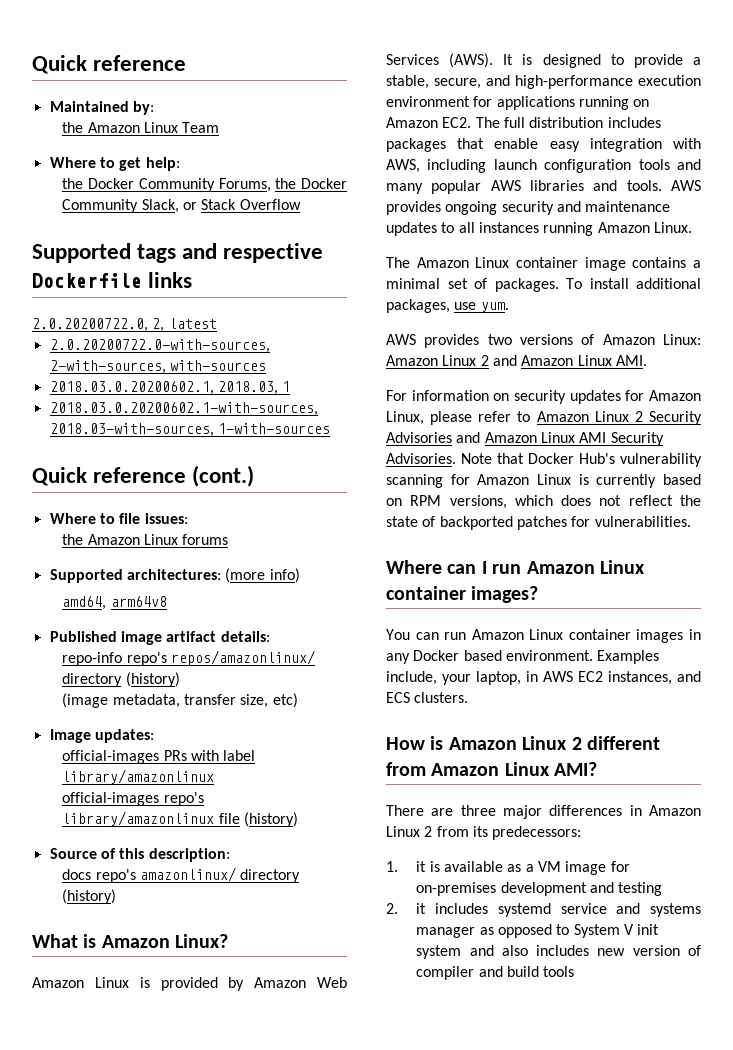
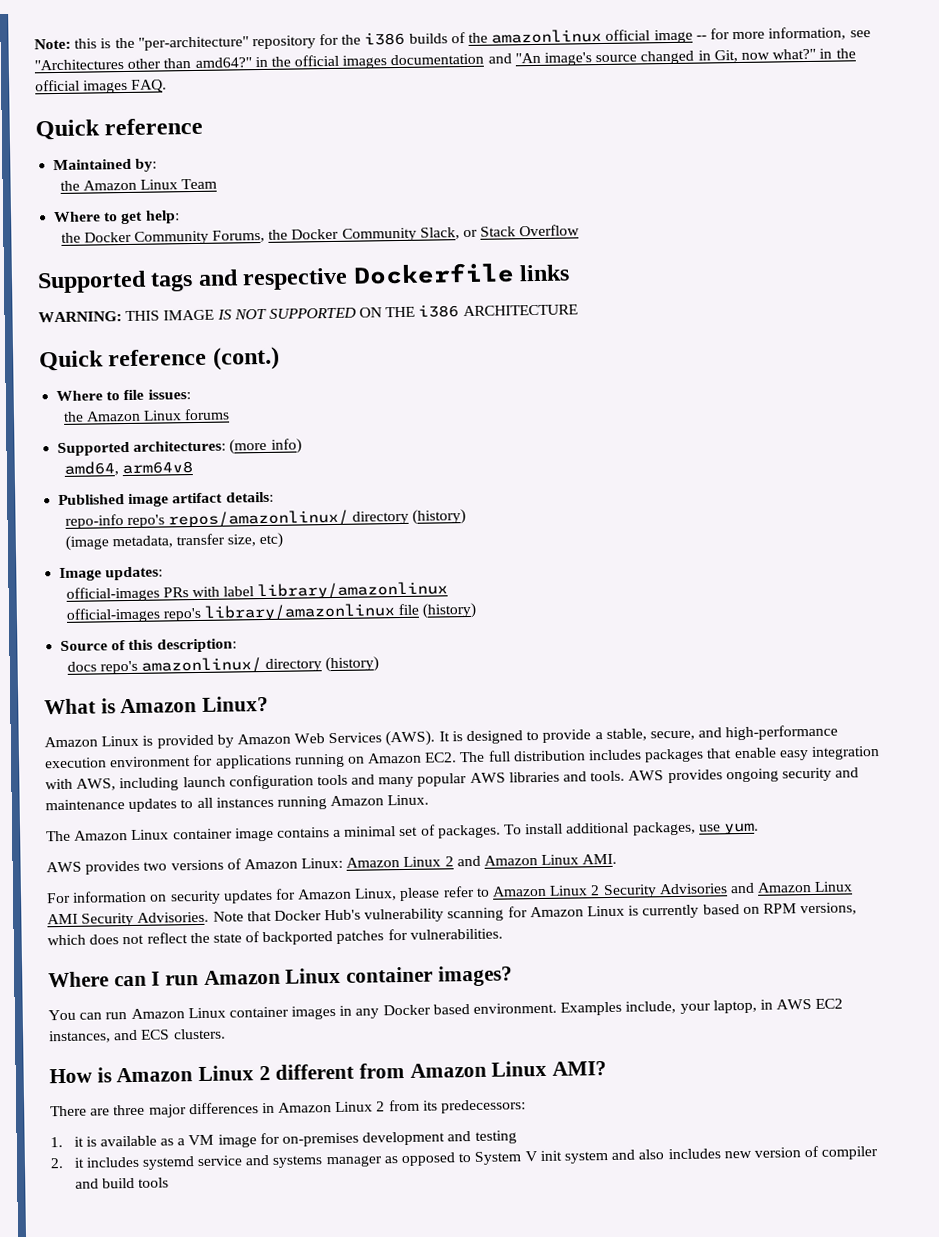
(32, 64) none -> [34,26,871,51] [34,48,856,71] [35,79,168,94] Note: this is the "per-architecture" repository for the i386 builds of the amazonlinux official image -- for more information, see "Architectures other than amd64?" in the official images documentation and "An image's source changed in Git, now what?" in the official images FAQ. //
[32,318,217,332] [49,339,270,353] [49,360,266,374] [49,381,291,395] [49,402,318,416] [49,423,330,437] 2.0.20200722.0, 2, latest // 2.0.20200722.0-with-sources, 2-with-sources, with-sources // 2018.03.0.20200602.1, 2018.03, 1 // 2018.03.0.20200602.1-with-sources, 2018.03-with-sources, 1-with-sources -> [38,304,578,323] WARNING: THIS IMAGE IS NOT SUPPORTED ON THE i386 ARCHITECTURE

